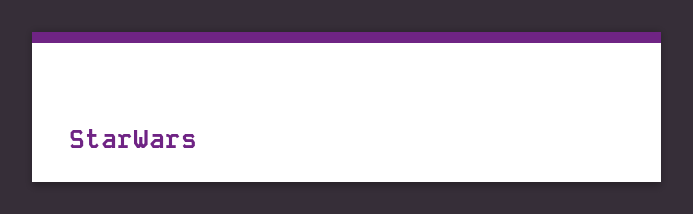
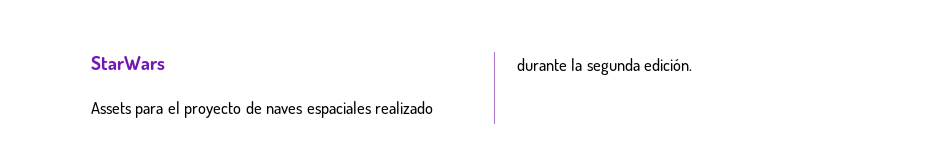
(197, 138) none -> [91,101,434,118] [517,58,693,75] // Assets para el proyecto de naves espaciales realizado durante la segunda edición.

